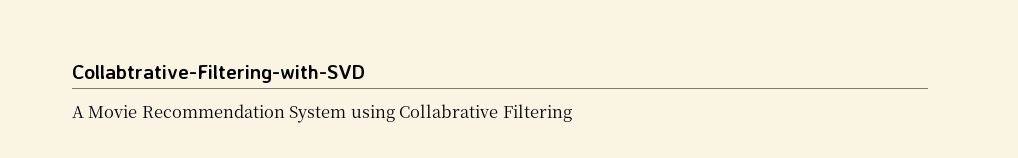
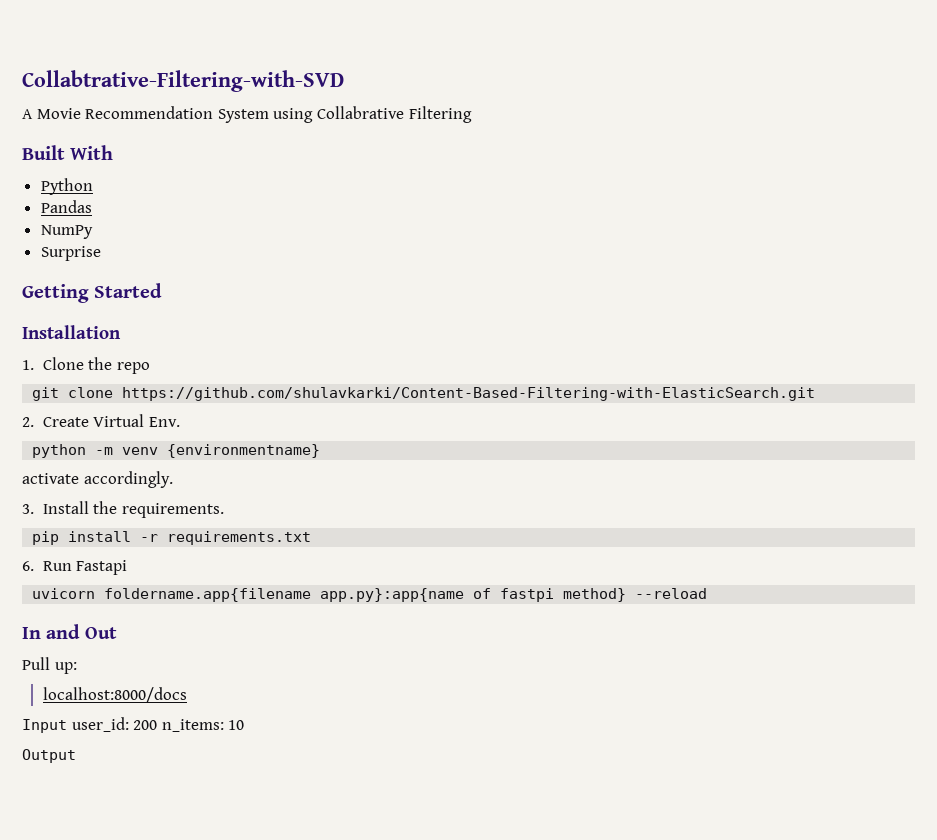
(572, 113) none -> [22,145,114,160] [40,178,93,195] [40,200,92,213] [40,225,93,239] [40,246,101,261] [22,283,163,303] [22,325,121,339] [22,357,150,374] [32,387,816,401] [22,414,180,427] [32,444,321,458] [22,471,173,488] [22,501,224,518] [32,531,312,545] [22,560,128,575] [32,588,708,602] [22,624,117,639] [22,657,77,674] [42,687,187,703] [22,717,245,733] [22,749,76,763] // Built With // Python // Pandas // NumPy // Surprise // Getting Started // Installation // 1. Clone the repo // git clone https://github.com/shulavkarki/Content-Based-Filtering-with-ElasticSearch.git // 2. Create Virtual Env. // python -m venv {environmentname} // activate accordingly. // 3. Install the requirements. // pip install -r requirements.txt // 6. Run Fastapi // uvicorn foldername.app{filename app.py}:app{name of fastpi method} --reload // In and Out // Pull up: // localhost:8000/docs // Input user_id: 200 n_items: 10 // Output

